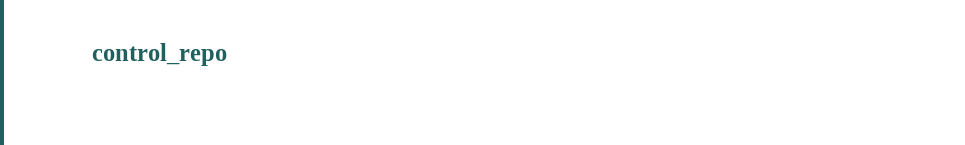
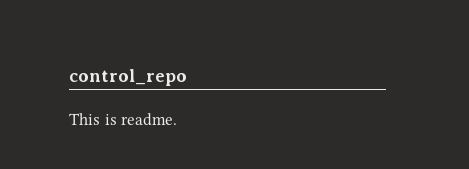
(227, 54) none -> [69,113,178,126] // This is readme.

